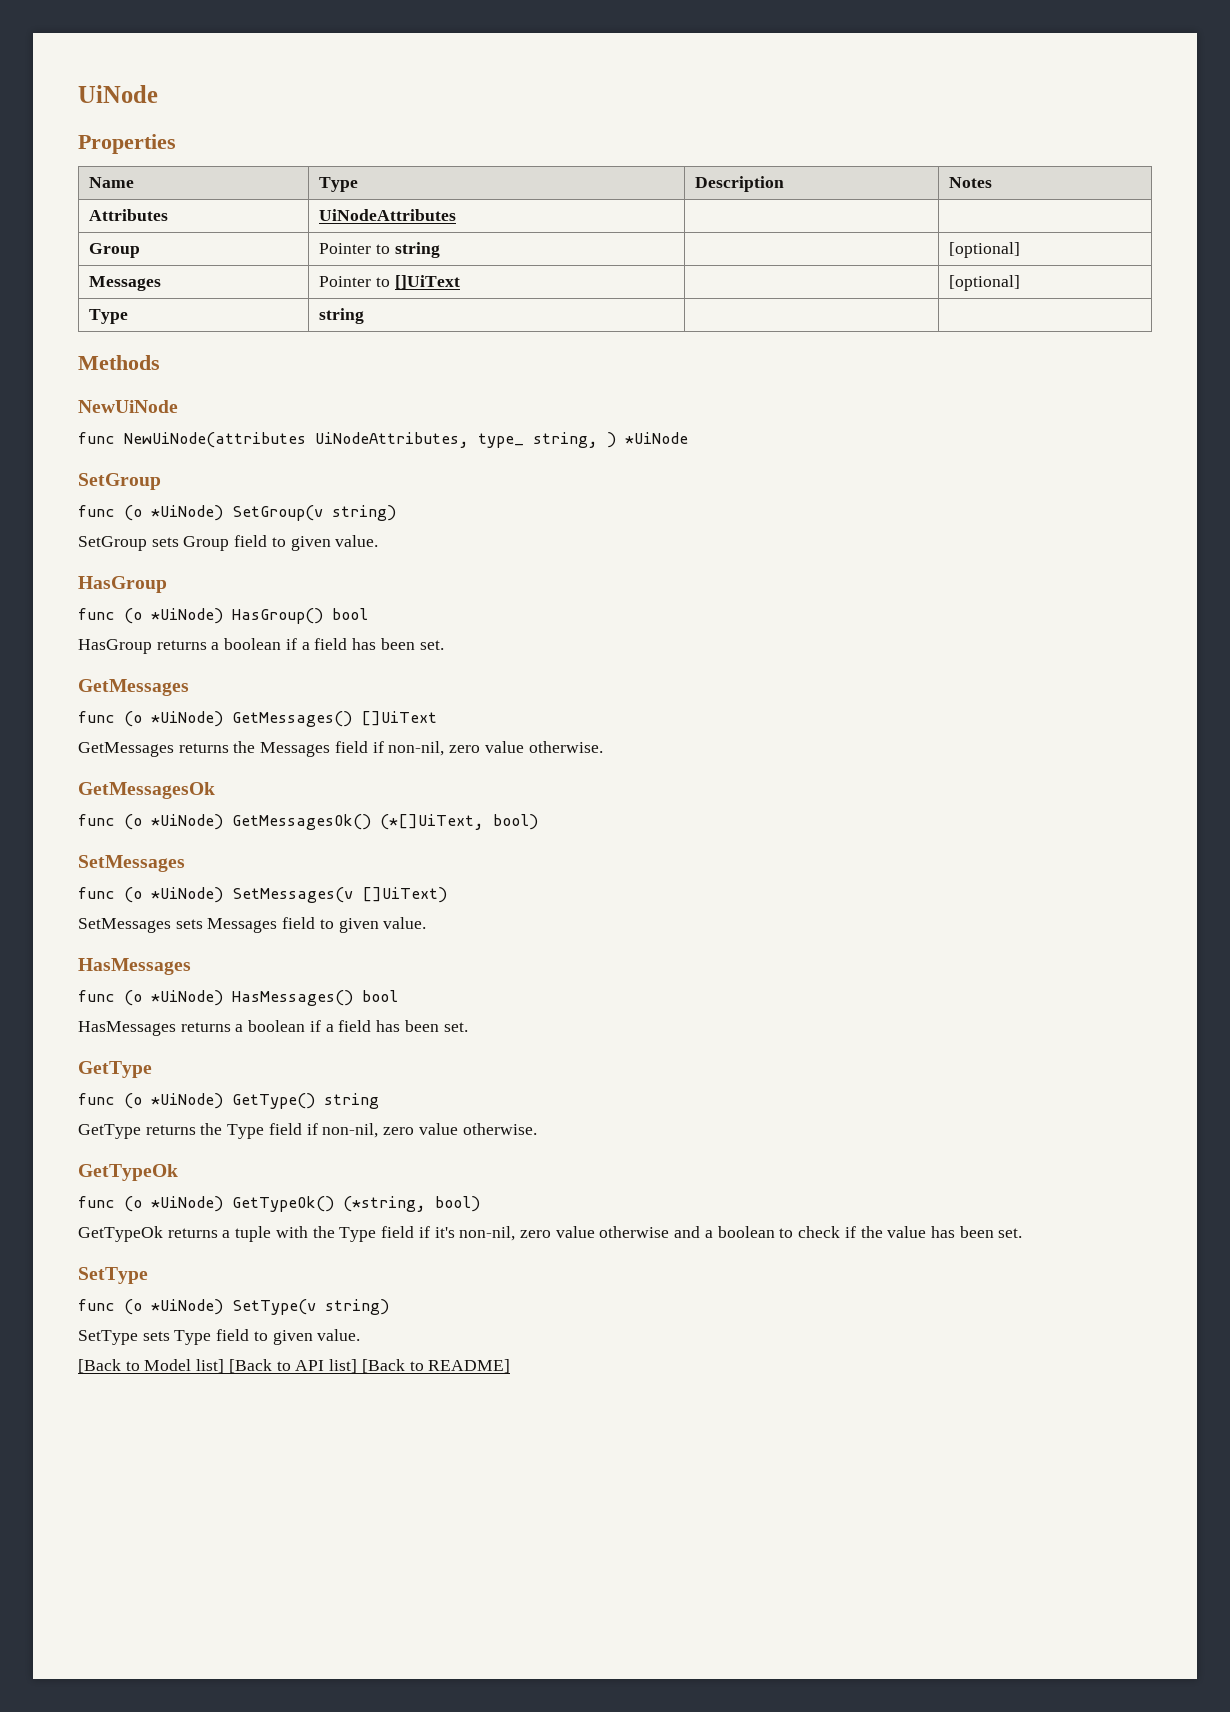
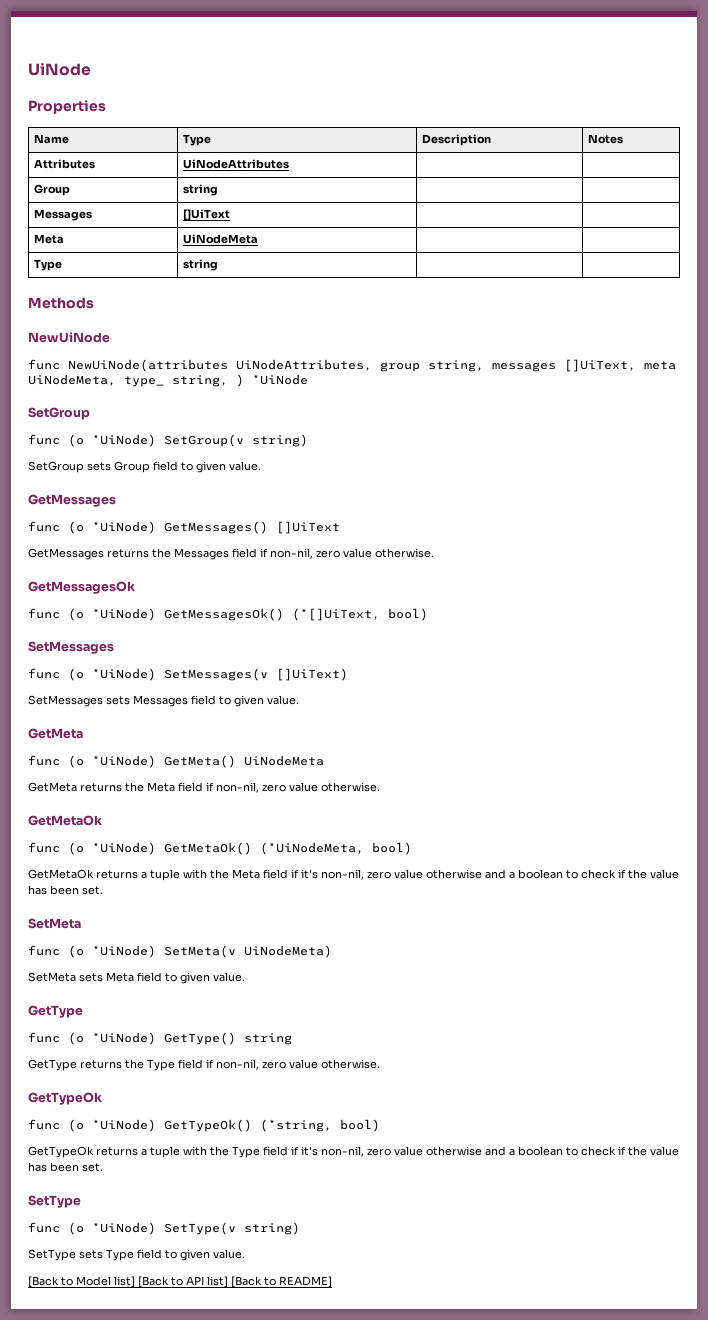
[319,242,440,258] [949,242,1021,258] Pointer to string | | [optional] -> [183,184,219,196] string | |
[319,276,390,287] Pointer to -> (93, 215) none
[949,275,1021,291] [optional] -> [34,234,65,244] [183,234,259,244] // Meta | UiNodeMeta | |
(469, 440) none -> [380,359,676,372] [28,374,116,386] group string, messages []UiText, meta UiNodeMeta,
[78,576,167,593] [78,608,368,624] [78,638,444,654] // HasGroup // func (o *UiNode) HasGroup() bool // HasGroup returns a boolean if a field has been set. -> (261, 466) none
[78,958,191,975] [78,990,398,1006] [78,1020,468,1036] HasMessages // func (o *UiNode) HasMessages() bool // HasMessages returns a boolean if a field has been set. -> [28,728,83,739] [28,755,324,768] [28,782,380,793] [28,815,102,826] [28,842,412,855] [28,869,679,881] [28,885,103,895] [28,918,81,929] [28,945,332,958] [28,972,245,984] GetMeta // func (o *UiNode) GetMeta() UiNodeMeta // GetMeta returns the Meta field if non-nil, zero value otherwise. // GetMetaOk // func (o *UiNode) GetMetaOk() (*UiNodeMeta, bool) // GetMetaOk returns a tuple with the Meta field if it's non-nil, zero value otherwise and a boolean to check if the value has been set. // SetMeta // func (o *UiNode) SetMeta(v UiNodeMeta) // SetMeta sets Meta field to given value.

